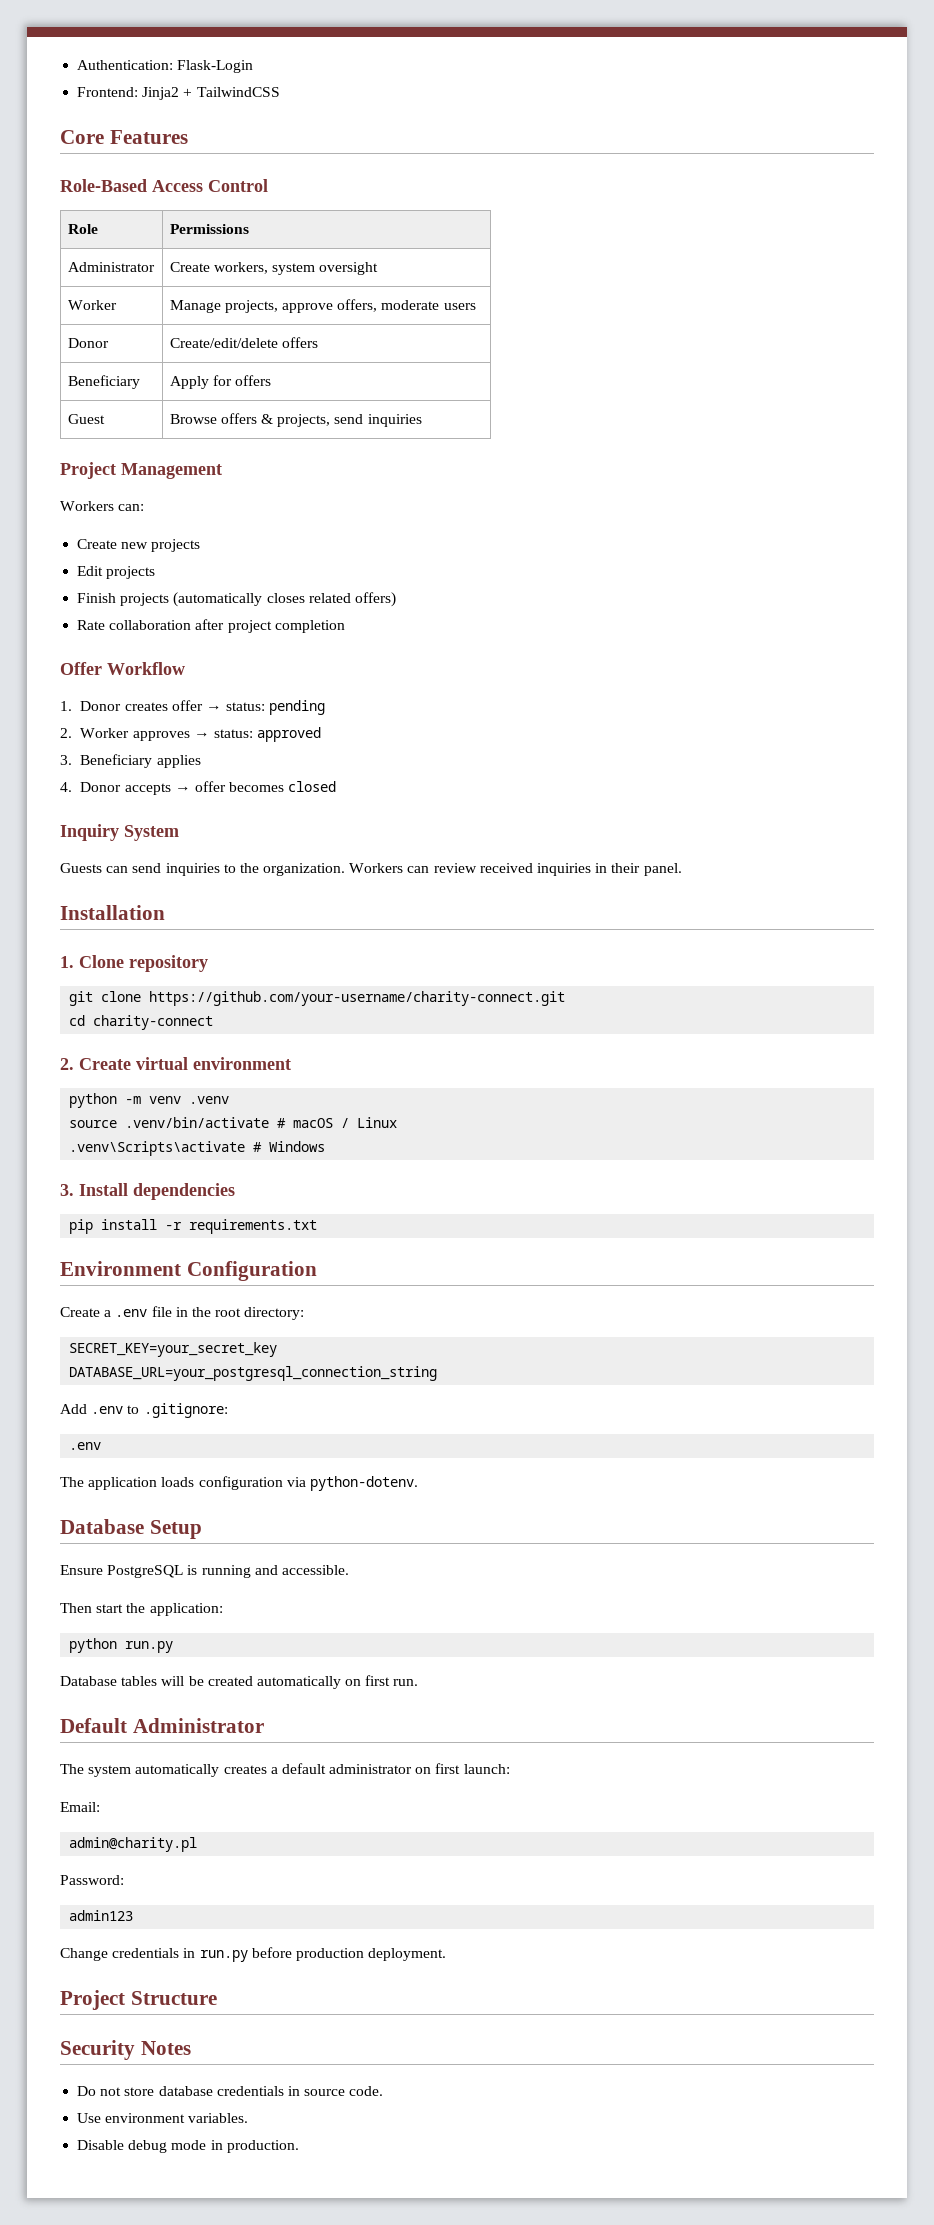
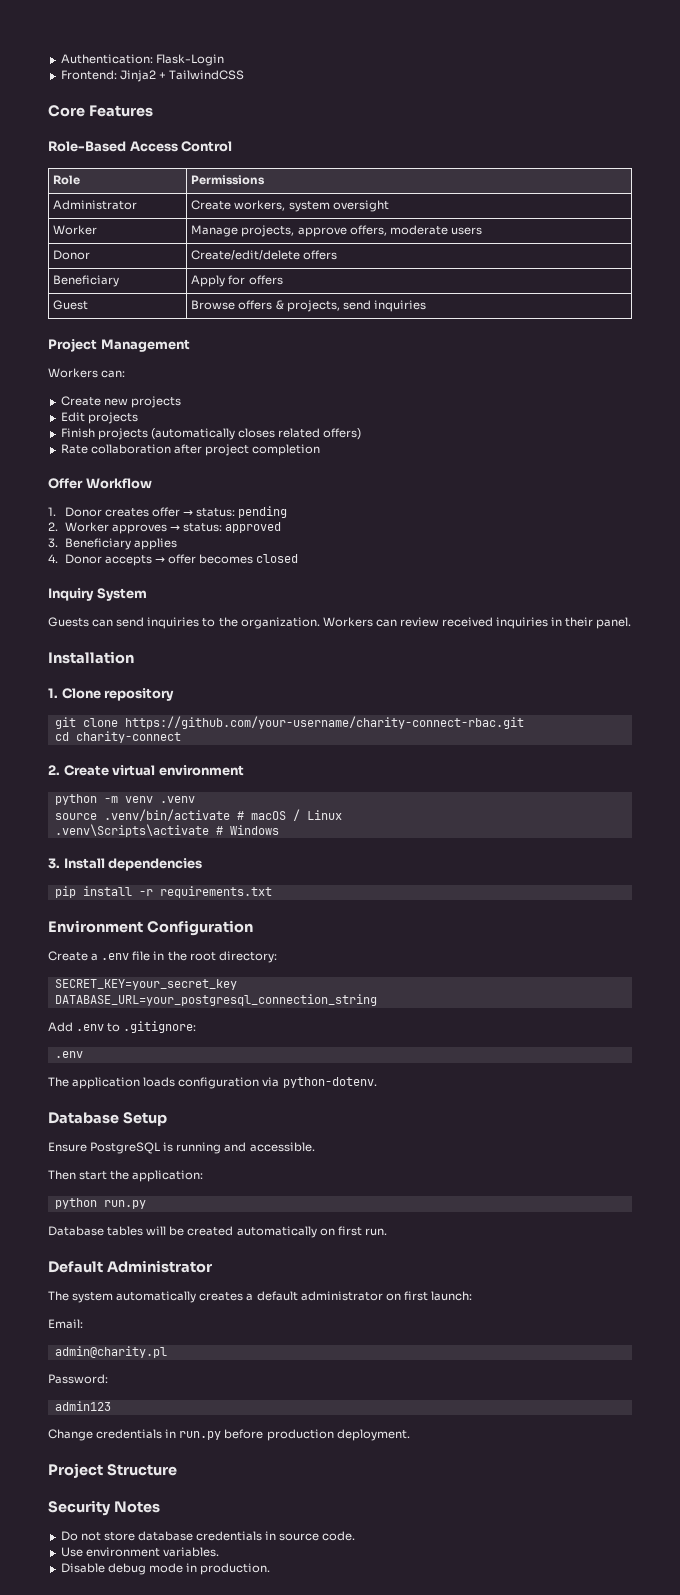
[149,991,566,1006] https://github.com/your-username/charity-connect.git -> [124,716,524,729] https://github.com/your-username/charity-connect-rbac.git

